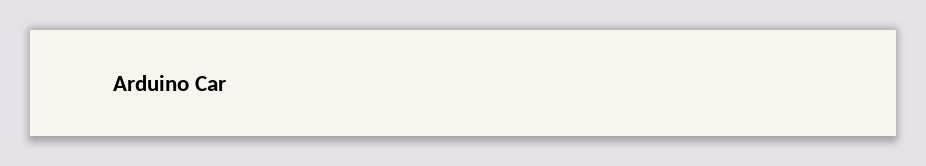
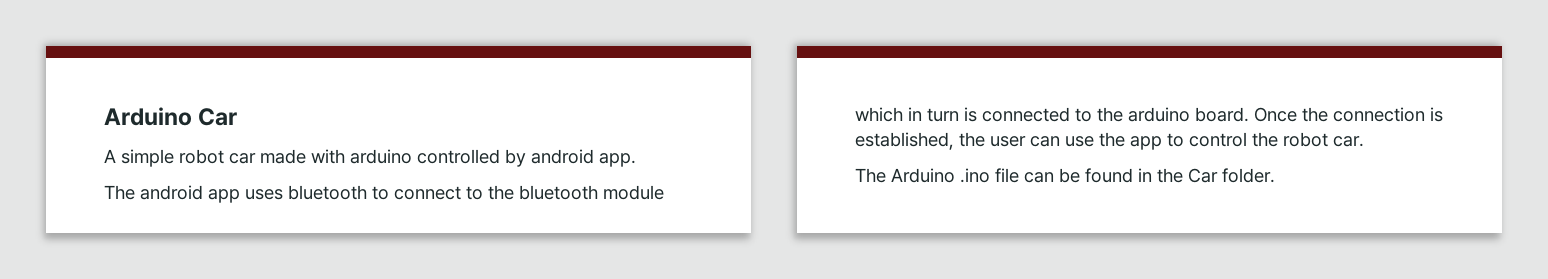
(227, 83) none -> [104,149,636,167] [104,185,664,203] [855,107,1443,122] [855,132,1364,150] [855,168,1275,183] // A simple robot car made with arduino controlled by android app. // The android app uses bluetooth to connect to the bluetooth module which in turn is connected to the arduino board. Once the connection is established, the user can use the app to control the robot car. // The Arduino .ino file can be found in the Car folder.

